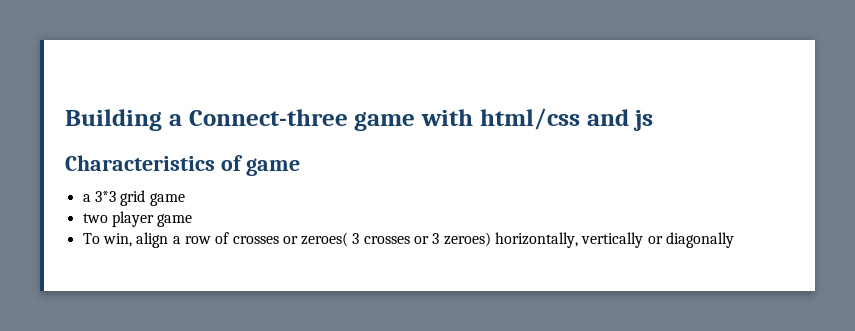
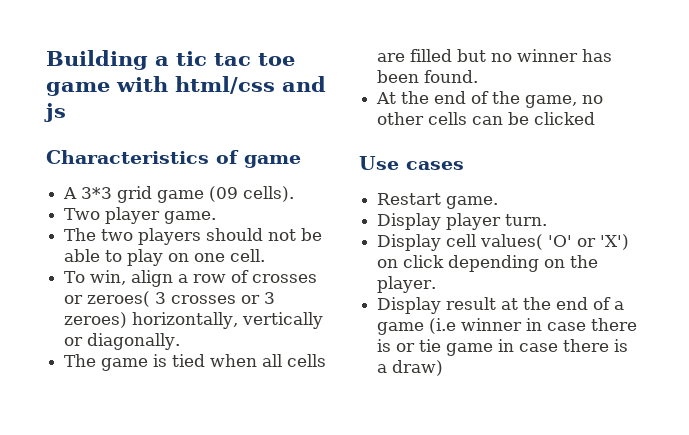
[188,109,348,126] Connect-three -> [176,51,295,66] tic tac toe
[82,194,91,202] a -> [63,187,78,199] A
[82,211,193,227] // two player game -> [209,186,295,202] [64,207,217,224] [64,228,323,245] [64,249,266,266] (09 cells). // Two player game. // The two players should not be able to play on one cell.
[666,232,735,248] diagonally -> [87,333,181,350] [64,354,327,371] [377,49,613,62] [377,70,479,83] [376,91,604,108] [377,112,596,125] [359,156,464,170] [377,193,499,209] [377,213,548,230] [377,234,630,251] [377,255,599,272] [377,276,437,293] [377,297,625,314] [377,318,638,335] [377,339,629,356] [377,360,444,376] diagonally. // The game is tied when all cells are filled but no winner has been found. // At the end of the game, no other cells can be clicked // Use cases // Restart game. // Display player turn. // Display cell values( 'O' or 'X') on click depending on the player. // Display result at the end of a game (i.e winner in case there is or tie game in case there is a draw)

